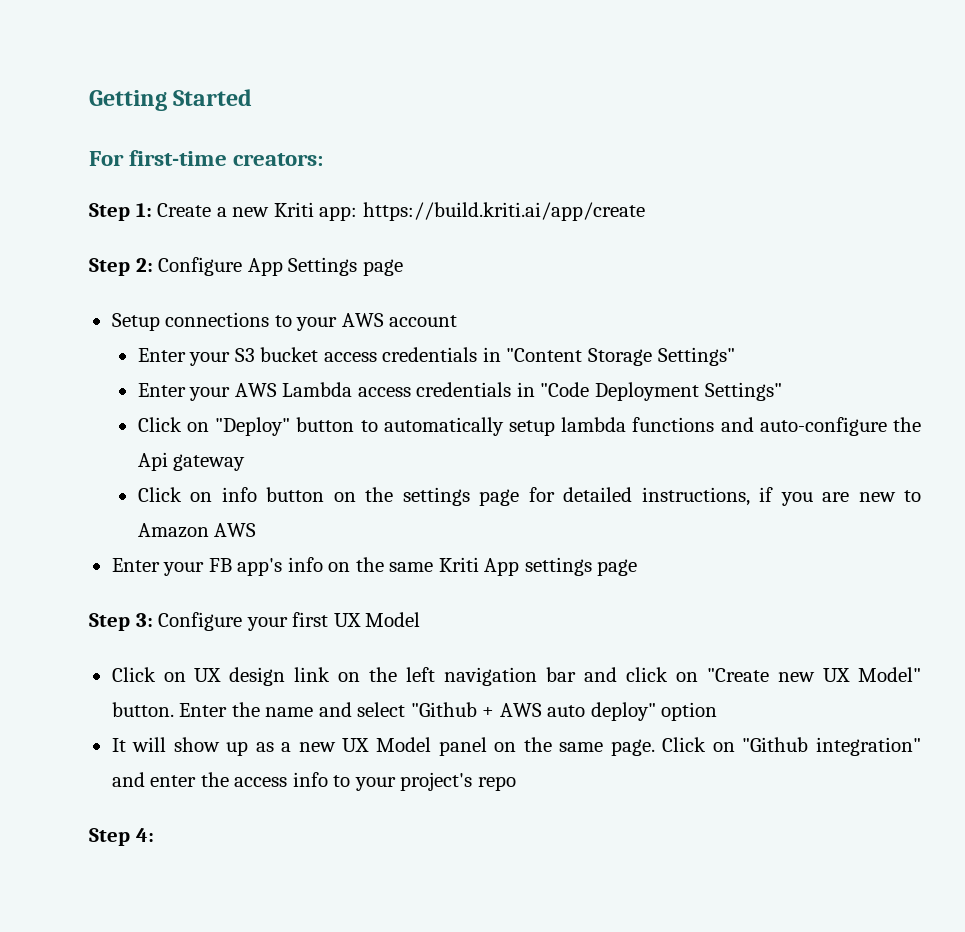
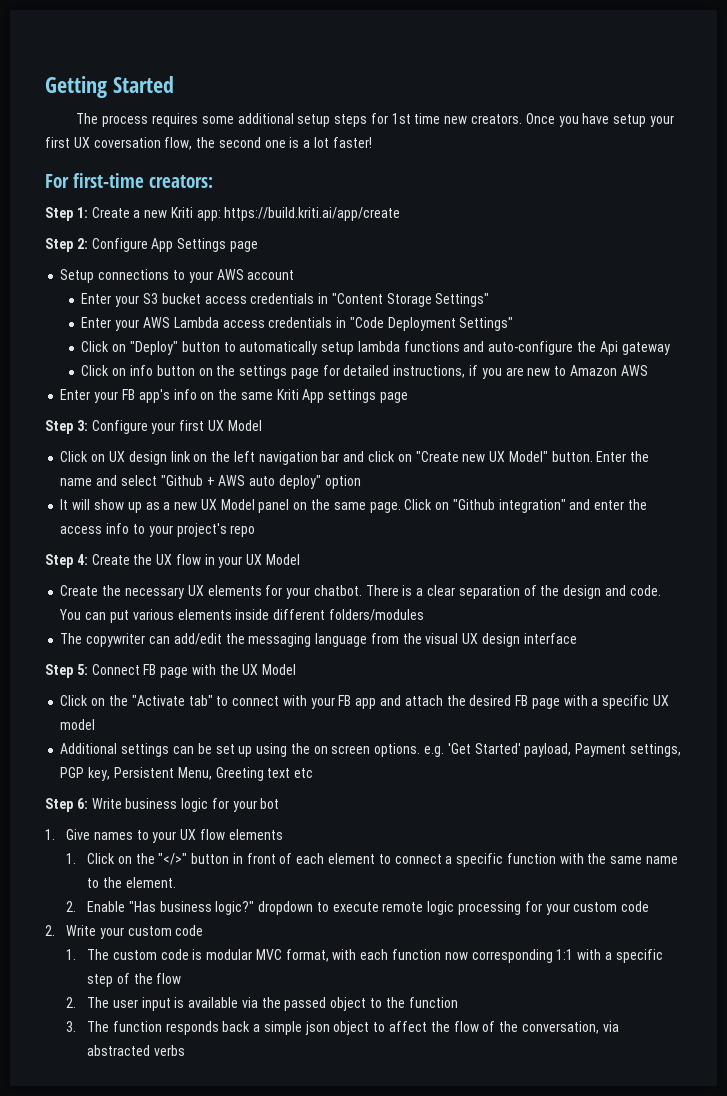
(253, 97) none -> [76,113,674,127] [45,137,372,150] // The process requires some additional setup steps for 1st time new creators. Once you have setup your first UX coversation flow, the second one is a lot faster!
(154, 835) none -> [91,554,301,568] [60,585,661,599] [59,609,424,623] [60,633,577,647] [45,664,297,678] [60,695,669,709] [60,719,96,730] [60,743,681,757] [60,767,314,781] [45,798,280,812] [45,829,283,843] [65,853,679,867] [86,877,176,888] [65,901,650,915] [45,925,204,939] [65,949,663,963] [86,973,182,987] [65,997,458,1011] [65,1021,619,1035] [86,1045,185,1056] Create the UX flow in your UX Model // Create the necessary UX elements for your chatbot. There is a clear separation of the design and code. You can put various elements inside different folders/modules // The copywriter can add/edit the messaging language from the visual UX design interface // Step 5: Connect FB page with the UX Model // Click on the "Activate tab" to connect with your FB app and attach the desired FB page with a specific UX model // Additional settings can be set up using the on screen options. e.g. 'Get Started' payload, Payment settings, PGP key, Persistent Menu, Greeting text etc // Step 6: Write business logic for your bot // 1. Give names to your UX flow elements // 1. Click on the "</>" button in front of each element to connect a specific function with the same name to the element. // 2. Enable "Has business logic?" dropdown to execute remote logic processing for your custom code // 2. Write your custom code // 1. The custom code is modular MVC format, with each function now corresponding 1:1 with a specific step of the flow // 2. The user input is available via the passed object to the function // 3. The function responds back a simple json object to affect the flow of the conversation, via abstracted verbs

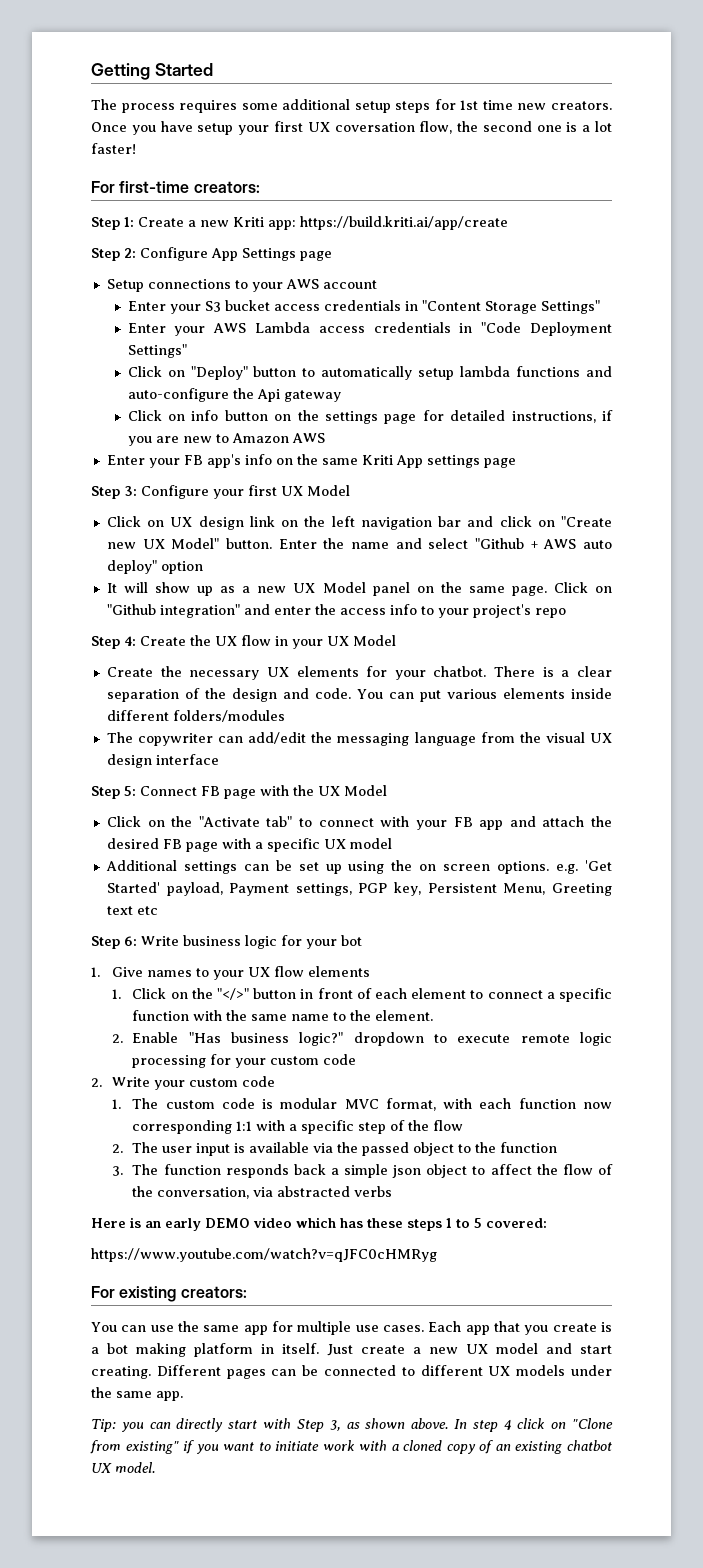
(185, 1050) none -> [91,1217,547,1231] [91,1248,437,1262] [91,1286,247,1302] [91,1321,613,1335] [91,1343,612,1357] [91,1365,613,1379] [91,1387,183,1401] [91,1418,613,1432] [90,1440,613,1454] [91,1462,155,1473] // Here is an early DEMO video which has these steps 1 to 5 covered: // https://www.youtube.com/watch?v=qJFC0cHMRyg // For existing creators: // You can use the same app for multiple use cases. Each app that you create is a bot making platform in itself. Just create a new UX model and start creating. Different pages can be connected to different UX models under the same app. // Tip: you can directly start with Step 3, as shown above. In step 4 click on "Clone from existing" if you want to initiate work with a cloned copy of an existing chatbot UX model.

